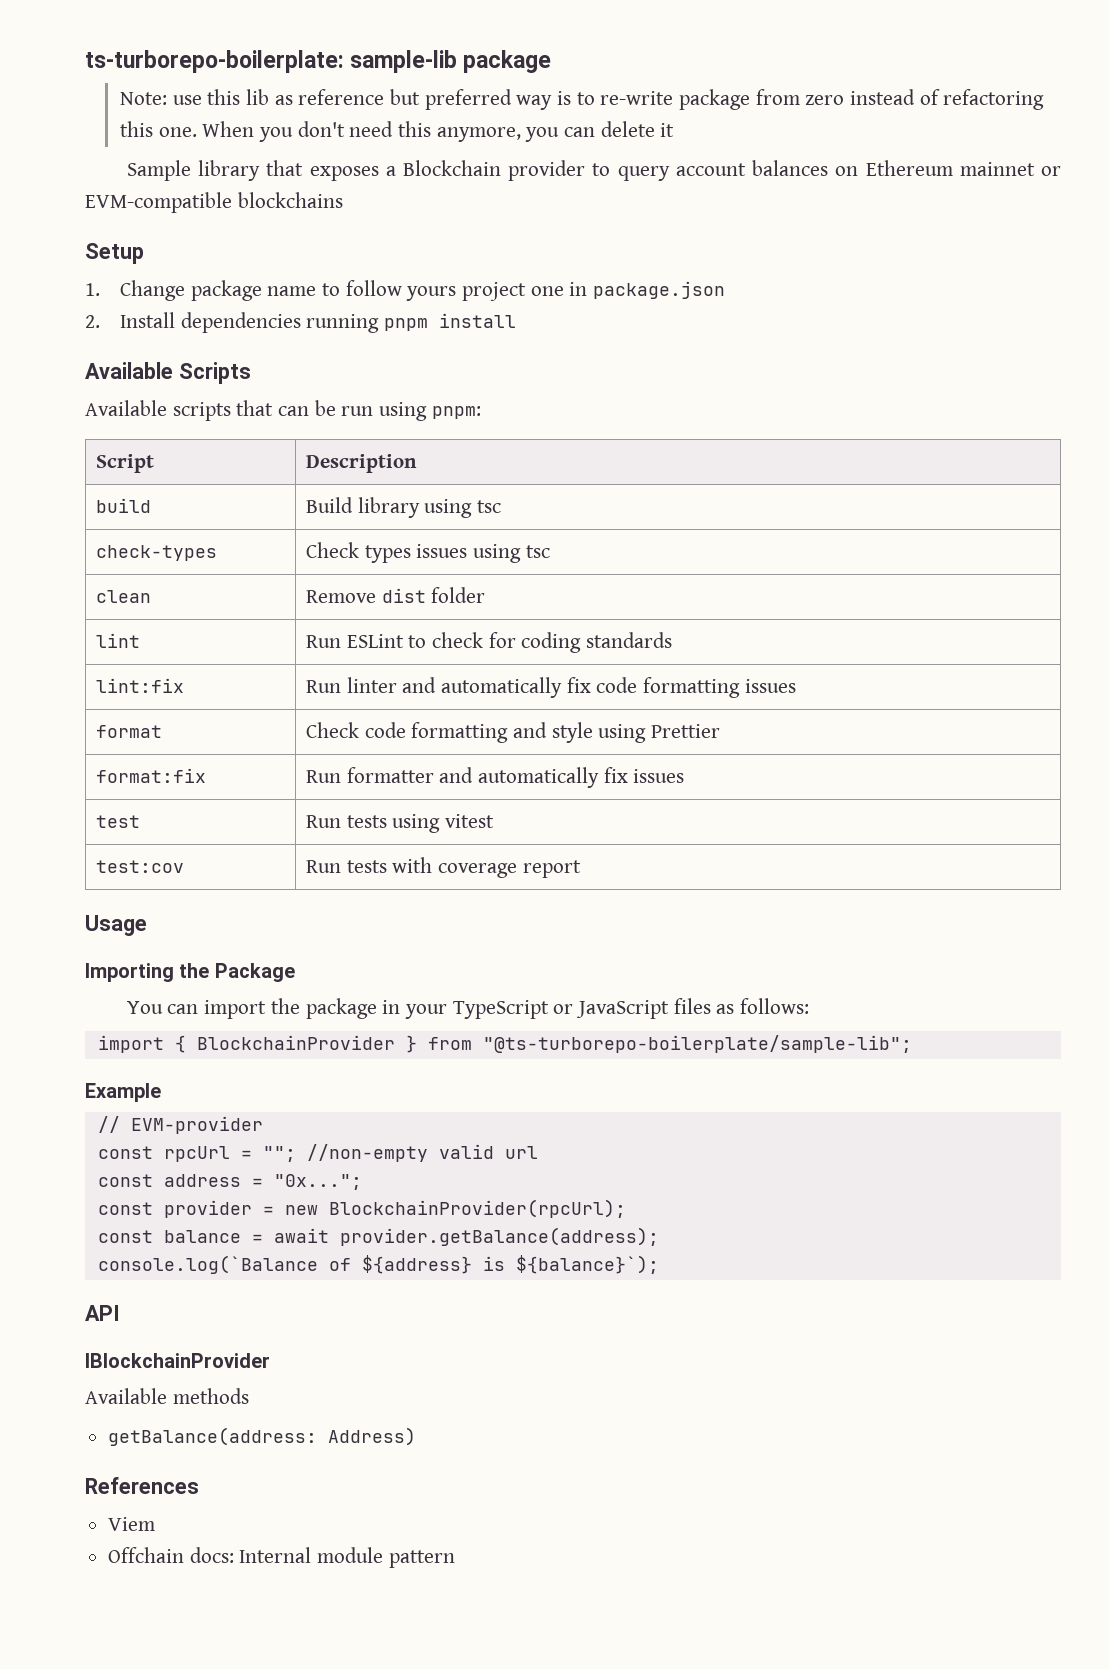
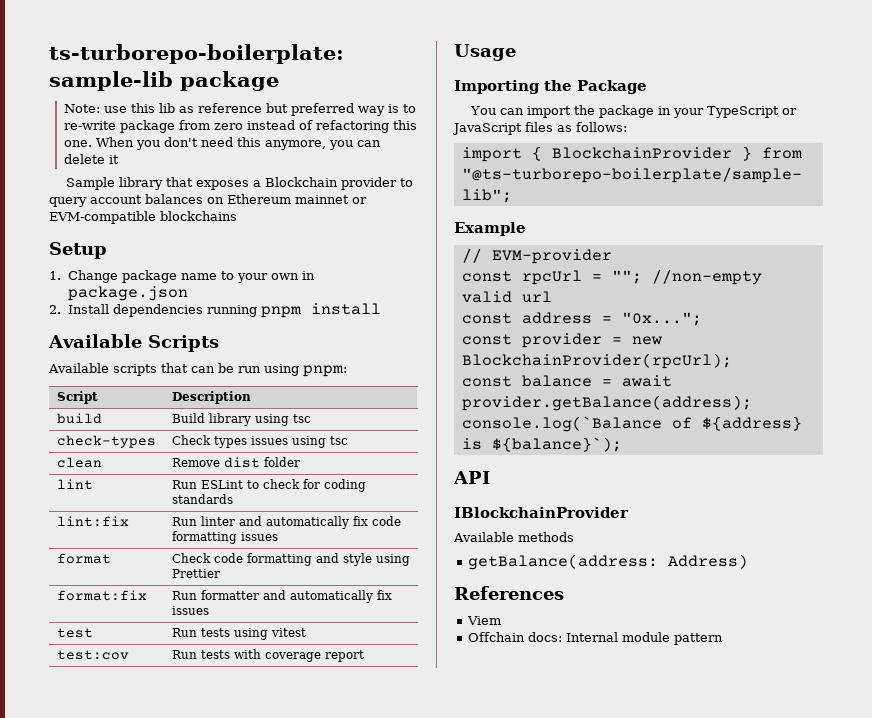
[345,280,564,301] follow yours project one -> [236,273,299,283] your own

